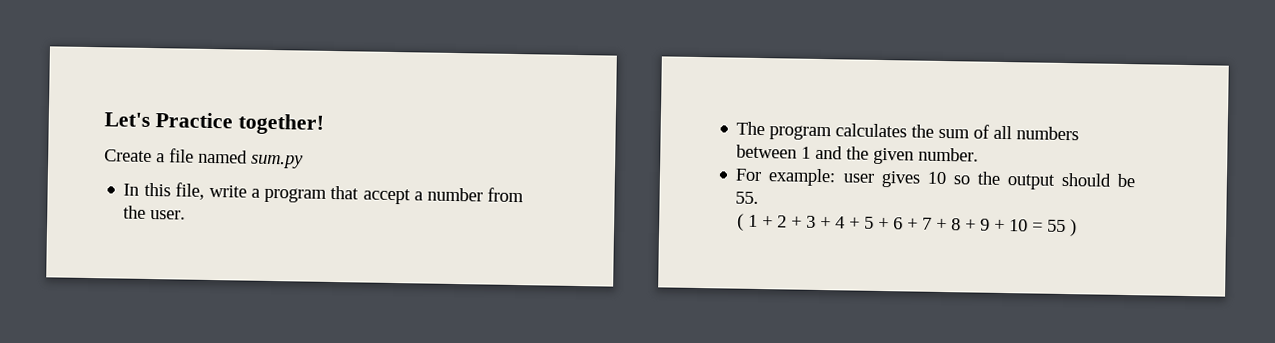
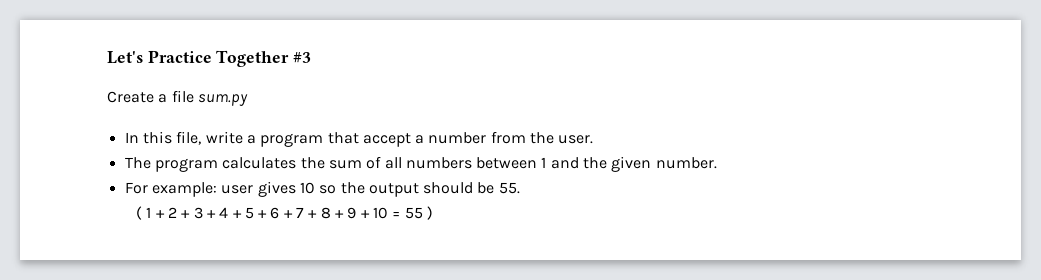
[237,113,324,135] together! -> [216,50,312,67] Together #3
[198,149,248,164] named -> (194, 96) none

